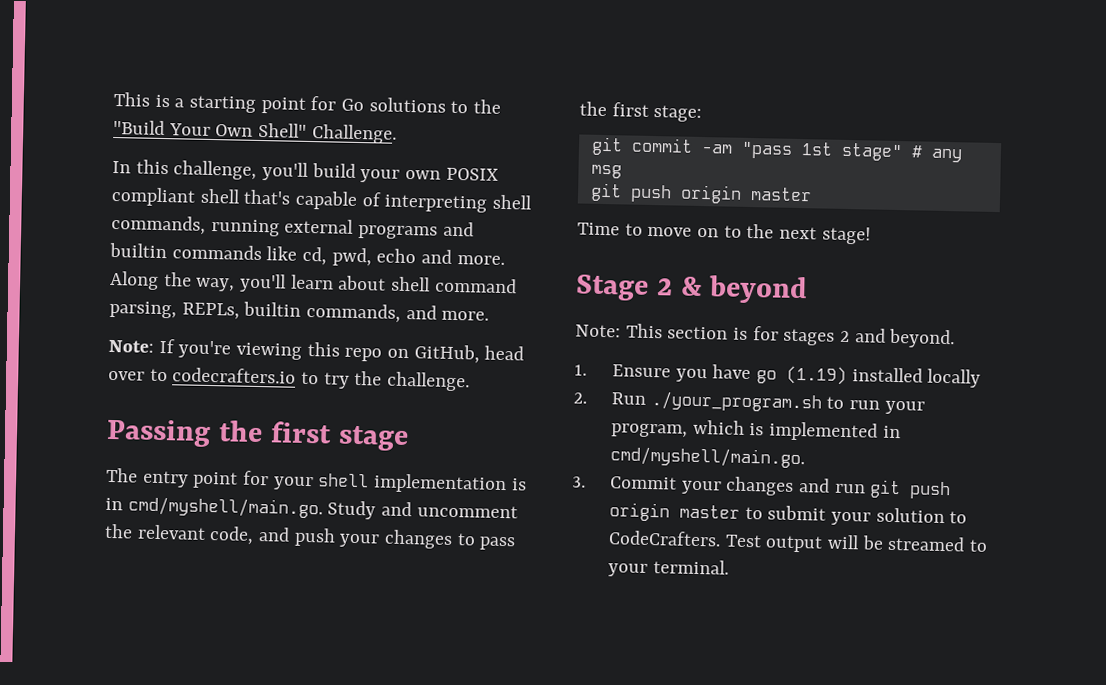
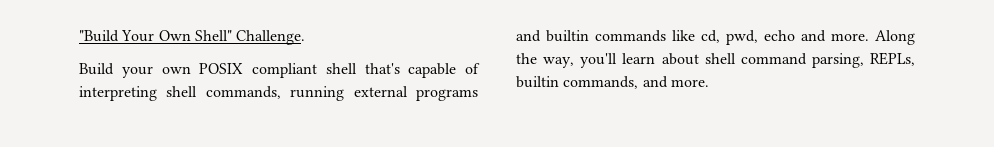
[113,91,502,114] This is a starting point for Go solutions to the -> (79, 36) none
[112,159,356,181] In this challenge, you'll build -> [79,63,114,75] Build
[108,338,525,364] [108,367,471,392] [106,418,409,452] [106,467,527,495] [105,496,518,520] [104,523,517,551] [579,101,703,123] [590,136,963,163] [590,164,622,179] [589,182,812,204] [577,222,871,245] [575,274,808,305] [575,323,956,349] [574,364,982,388] [573,391,925,415] [611,419,901,442] [610,446,806,469] [572,476,952,500] [609,502,968,526] [608,530,989,553] [608,559,729,577] // Note: If you're viewing this repo on GitHub, head over to codecrafters.io to try the challenge. // Passing the first stage // The entry point for your shell implementation is in cmd/myshell/main.go. Study and uncomment the relevant code, and push your changes to pass the first stage: // git commit -am "pass 1st stage" # any msg // git push origin master // Time to move on to the next stage! // Stage 2 & beyond // Note: This section is for stages 2 and beyond. // 1. Ensure you have go (1.19) installed locally // 2. Run ./your_program.sh to run your program, which is implemented in cmd/myshell/main.go. // 3. Commit your changes and run git push origin master to submit your solution to CodeCrafters. Test output will be streamed to your terminal. -> (709, 83) none

